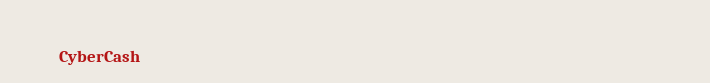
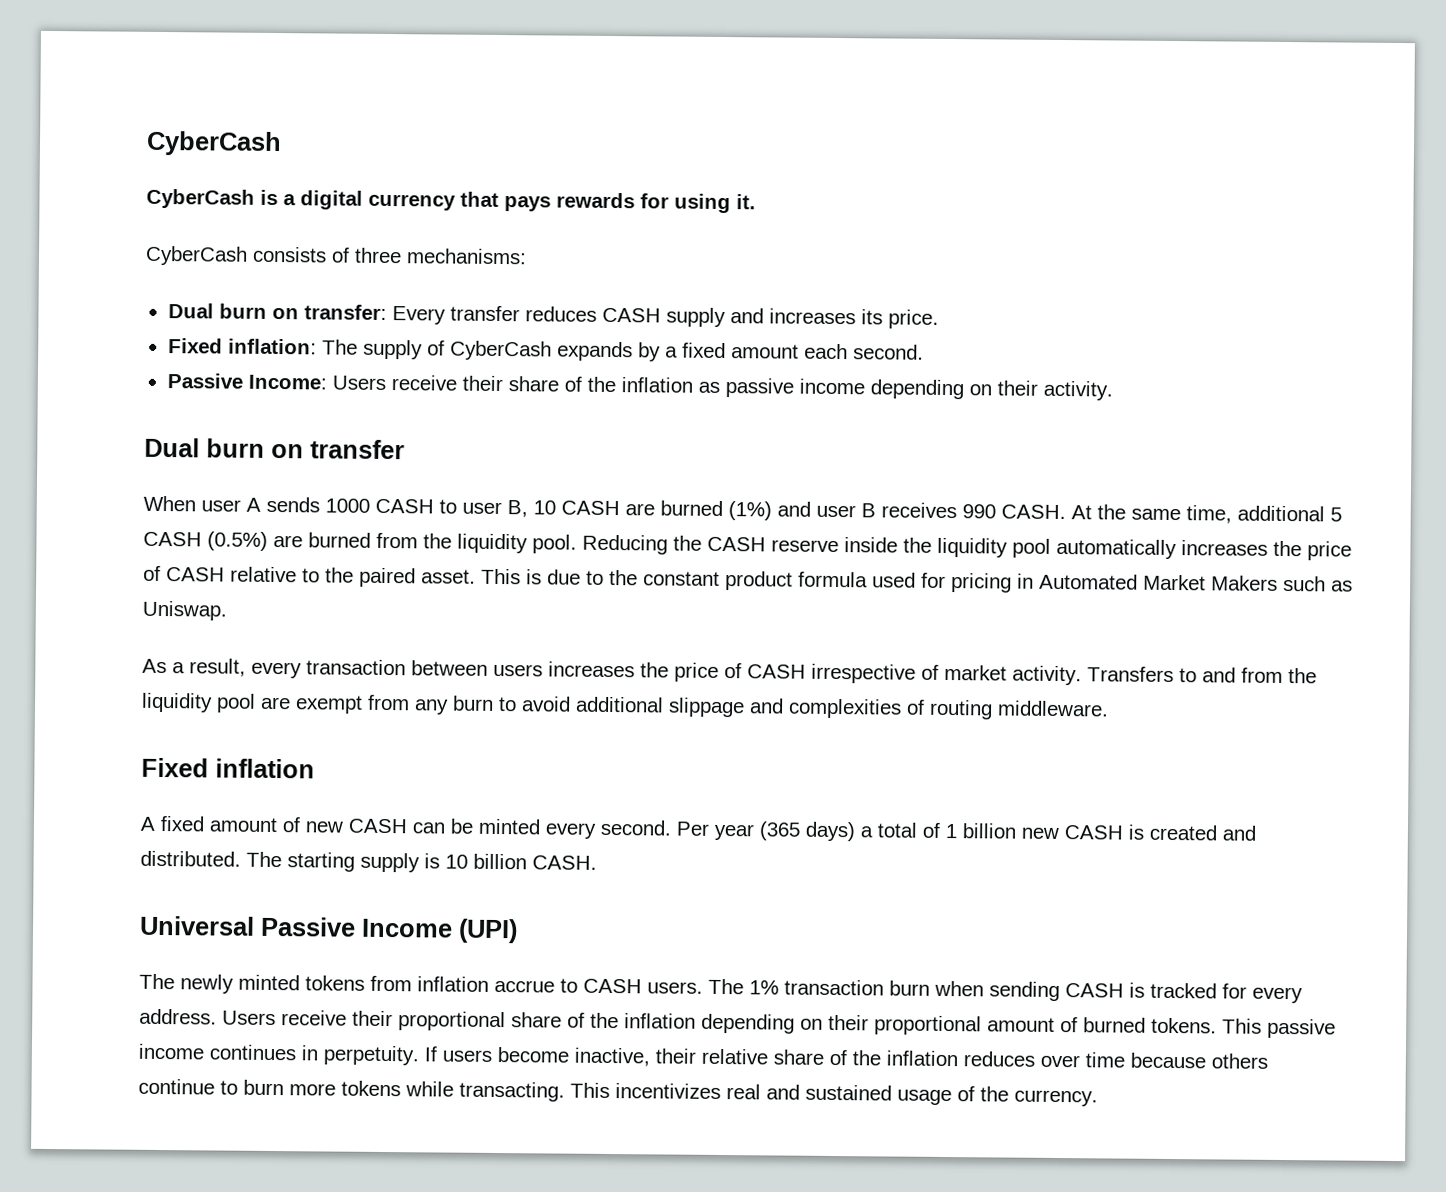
[59,50,140,65] CyberCash -> [146,130,282,157] [146,188,756,214] [145,245,527,266] [167,303,939,329] [167,338,924,362] [166,373,1113,401] [144,437,405,460] [143,495,1342,524] [143,531,1352,561] [143,565,1353,593] [142,600,227,621] [142,658,1317,686] [141,692,1109,720] [141,757,315,779] [140,816,1256,842] [140,850,597,873] [139,915,518,944] [139,973,1303,1004] [139,1008,1336,1039] [138,1043,1268,1069] [138,1078,1098,1107] CyberCash // CyberCash is a digital currency that pays rewards for using it. // CyberCash consists of three mechanisms: // Dual burn on transfer: Every transfer reduces CASH supply and increases its price. // Fixed inflation: The supply of CyberCash expands by a fixed amount each second. // Passive Income: Users receive their share of the inflation as passive income depending on their activity. // Dual burn on transfer // When user A sends 1000 CASH to user B, 10 CASH are burned (1%) and user B receives 990 CASH. At the same time, additional 5 CASH (0.5%) are burned from the liquidity pool. Reducing the CASH reserve inside the liquidity pool automatically increases the price of CASH relative to the paired asset. This is due to the constant product formula used for pricing in Automated Market Makers such as Uniswap. // As a result, every transaction between users increases the price of CASH irrespective of market activity. Transfers to and from the liquidity pool are exempt from any burn to avoid additional slippage and complexities of routing middleware. // Fixed inflation // A fixed amount of new CASH can be minted every second. Per year (365 days) a total of 1 billion new CASH is created and distributed. The starting supply is 10 billion CASH. // Universal Passive Income (UPI) // The newly minted tokens from inflation accrue to CASH users. The 1% transaction burn when sending CASH is tracked for every address. Users receive their proportional share of the inflation depending on their proportional amount of burned tokens. This passive income continues in perpetuity. If users become inactive, their relative share of the inflation reduces over time because others continue to burn more tokens while transacting. This incentivizes real and sustained usage of the currency.

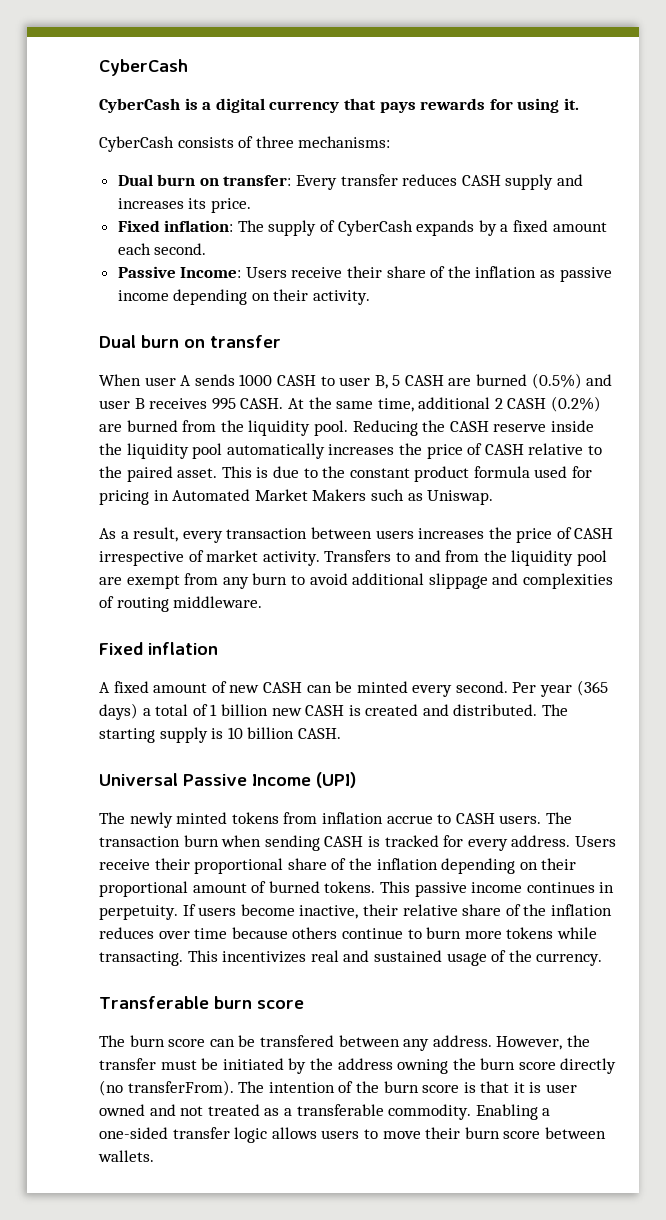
[533,500,556,515] 10 -> [392,375,401,386] 5
[728,501,772,521] (1%) -> [531,373,582,389] (0.5%)
[962,504,996,519] 990 -> [211,398,236,410] 995
[1330,507,1342,522] [143,531,268,551] 5 CASH (0.5%) -> [494,396,602,412] 2 CASH (0.2%)
[749,980,779,995] 1% -> (572, 818) none
(1098, 1098) none -> [99,996,304,1009] [99,1035,590,1051] [99,1058,617,1074] [99,1080,578,1096] [99,1104,551,1120] [99,1127,606,1143] [98,1150,154,1162] // Transferable burn score // The burn score can be transfered between any address. However, the transfer must be initiated by the address owning the burn score directly (no transferFrom). The intention of the burn score is that it is user owned and not treated as a transferable commodity. Enabling a one-sided transfer logic allows users to move their burn score between wallets.

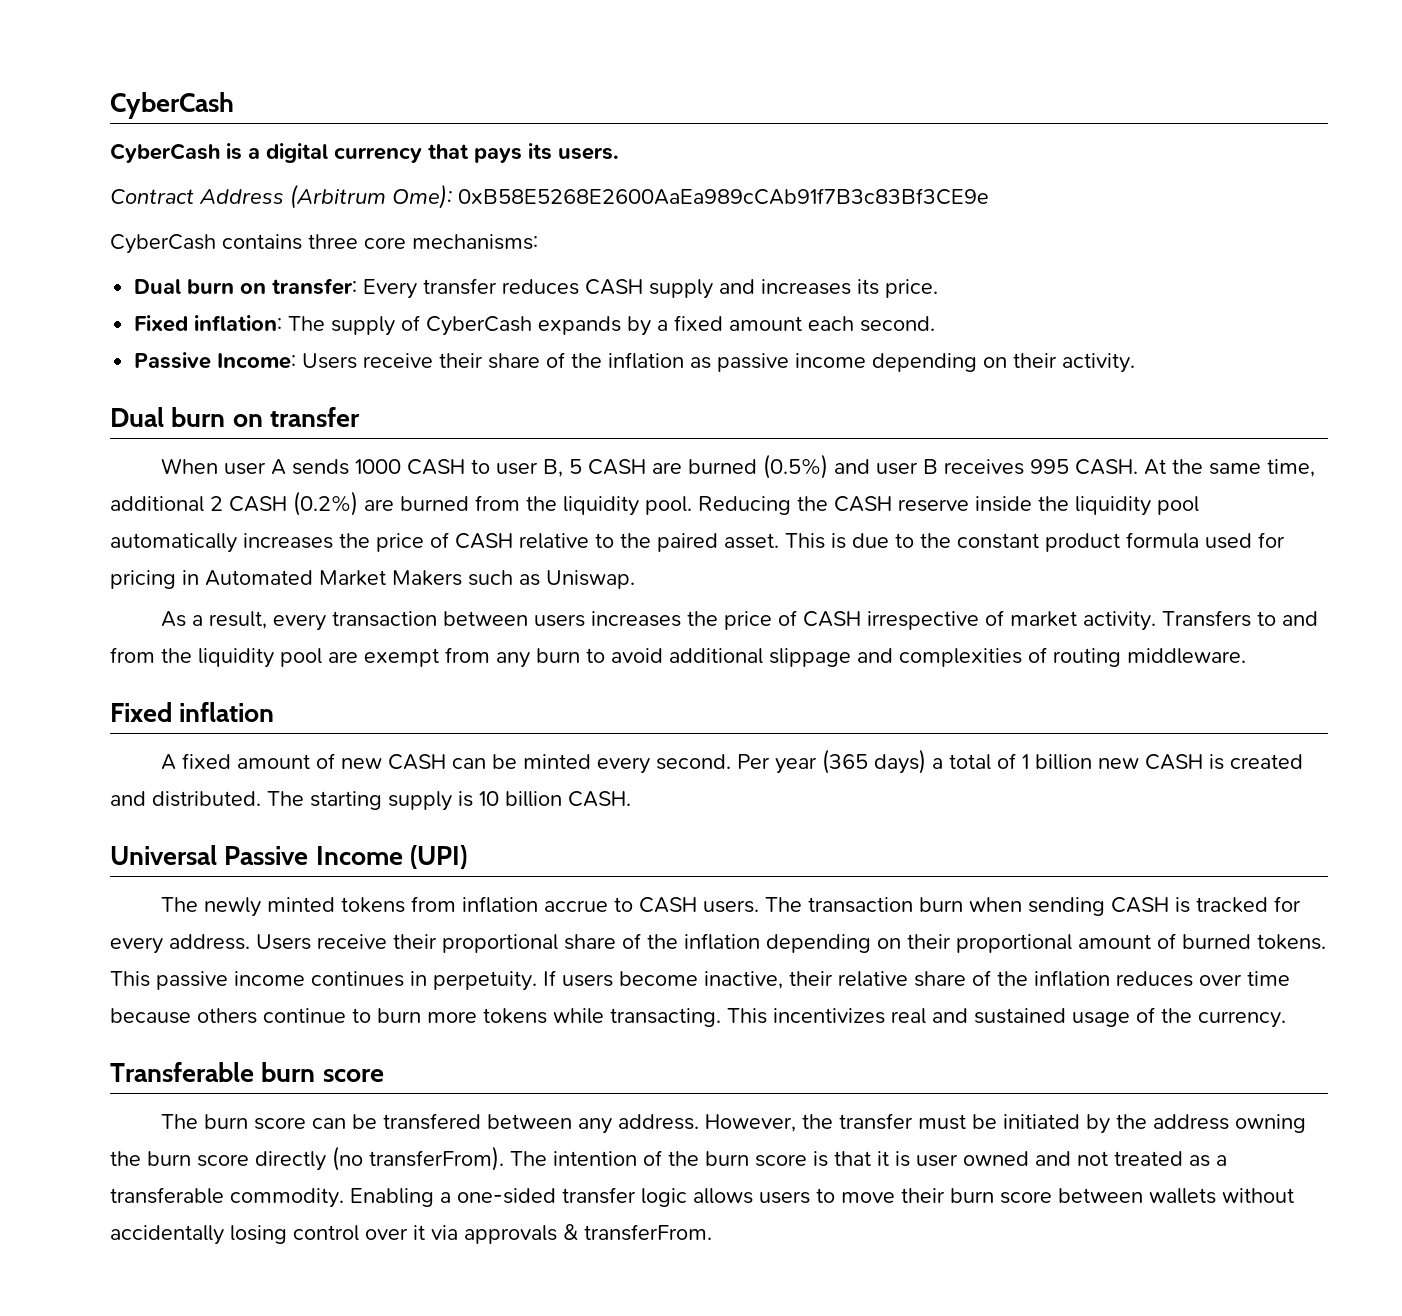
[420,98,579,113] [99,136,294,152] rewards for using it. // CyberCash consists of three -> [528,143,619,160] [110,184,989,209] [110,234,406,254] its users. // Contract Address (Arbitrum Ome): 0xB58E5268E2600AaEa989cCAb91f7B3c83Bf3CE9e // CyberCash contains three core
[98,1150,154,1162] wallets. -> [1149,1188,1294,1204] [110,1224,712,1245] wallets without accidentally losing control over it via approvals & transferFrom.

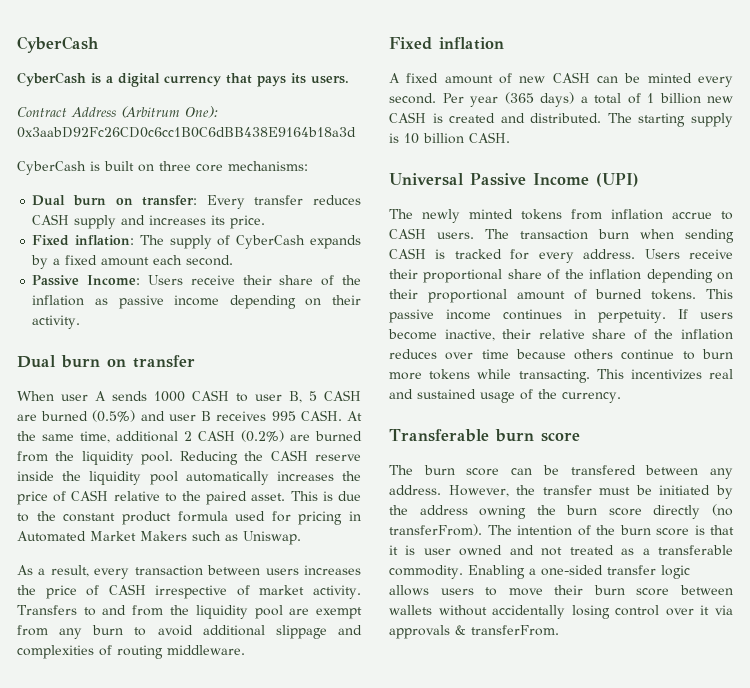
[392,184,989,209] [110,234,302,254] Ome): 0xB58E5268E2600AaEa989cCAb91f7B3c83Bf3CE9e // CyberCash contains -> [185,106,219,118] [17,127,356,138] [17,161,154,175] One): 0x3aabD92Fc26CD0c6cc1B0C6dBB438E9164b18a3d // CyberCash is built on

